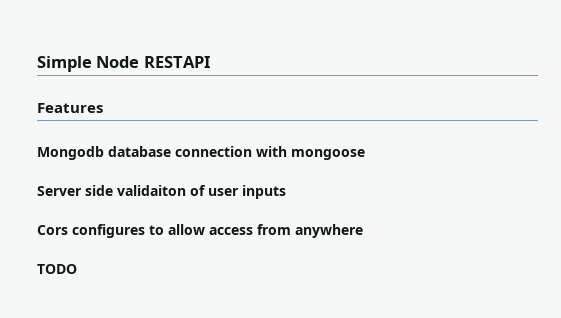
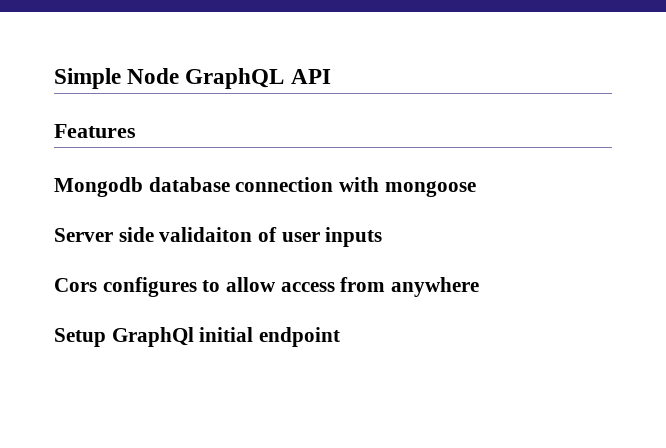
[143,56,210,68] RESTAPI -> [185,68,331,89] GraphQL API
[37,264,77,274] TODO -> [54,327,341,347] Setup GraphQl initial endpoint

